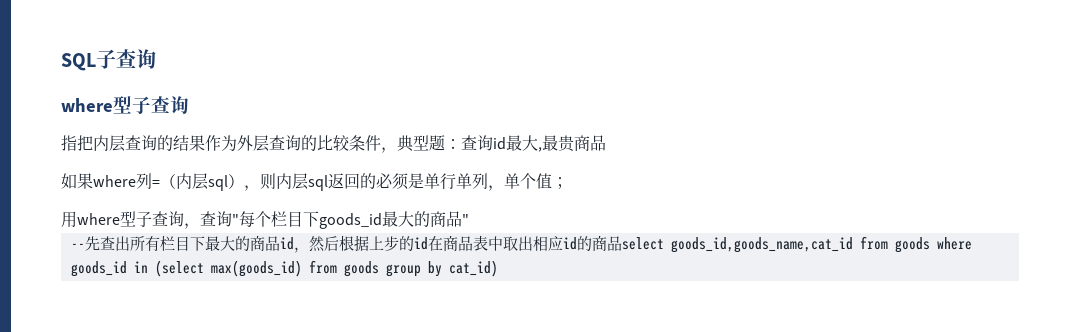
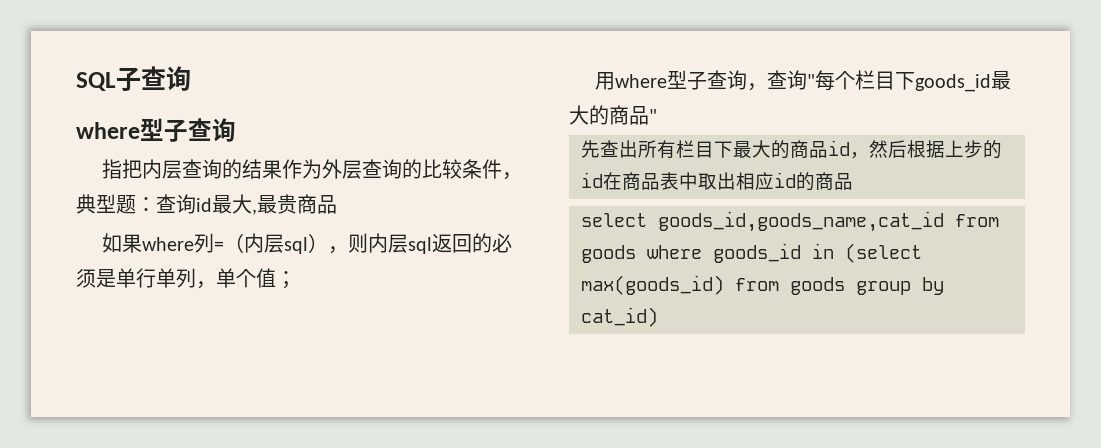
[70,243,85,249] -- -> (657, 116) none
(622, 243) none -> (853, 181) //

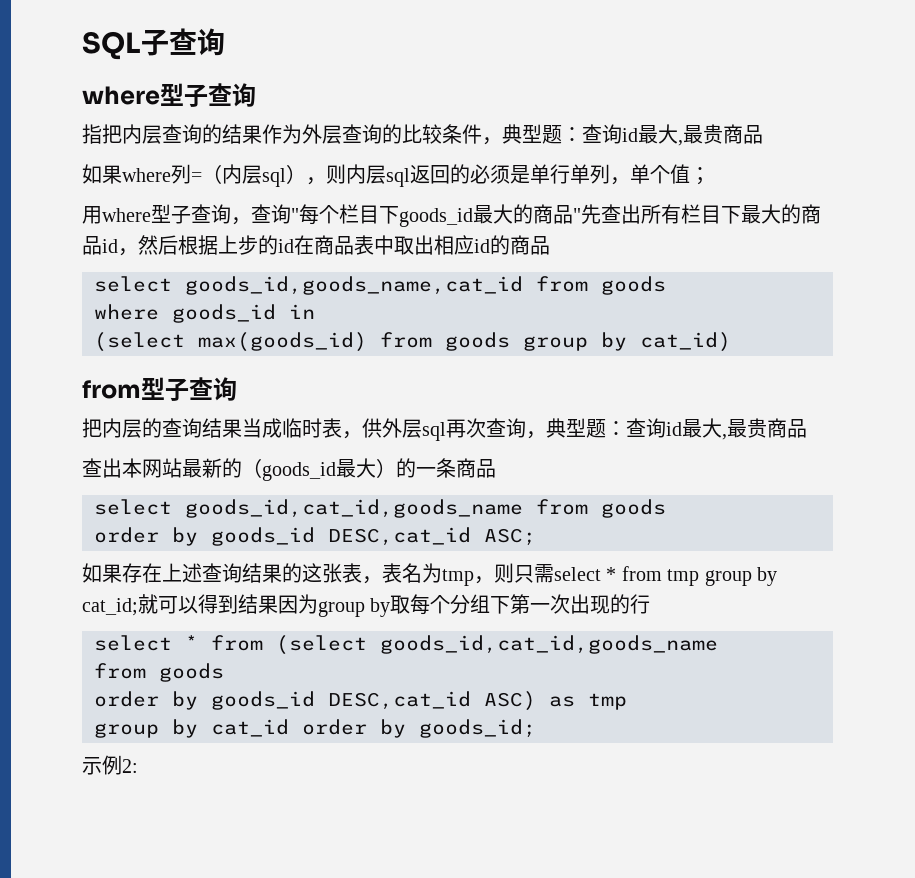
(657, 116) // -> (581, 215) none
(636, 254) none -> (666, 285) //
(834, 251) none -> (315, 311) //
(658, 317) none -> [82,377,237,401] [82,418,807,441] [82,458,496,481] [94,499,666,518] [94,527,536,546] [82,563,777,586] [82,594,651,617] [94,635,718,655] [94,663,224,682] [94,691,627,711] [94,719,536,738] [82,755,138,775] // from型子查询 // 把内层的查询结果当成临时表，供外层sql再次查询，典型题：查询id最大,最贵商品 // 查出本网站最新的（goods_id最大）的一条商品 // select goods_id,cat_id,goods_name from goods // order by goods_id DESC,cat_id ASC; // 如果存在上述查询结果的这张表，表名为tmp，则只需select * from tmp group by cat_id;就可以得到结果因为group by取每个分组下第一次出现的行 // select * from (select goods_id,cat_id,goods_name // from goods // order by goods_id DESC,cat_id ASC) as tmp // group by cat_id order by goods_id; // 示例2:

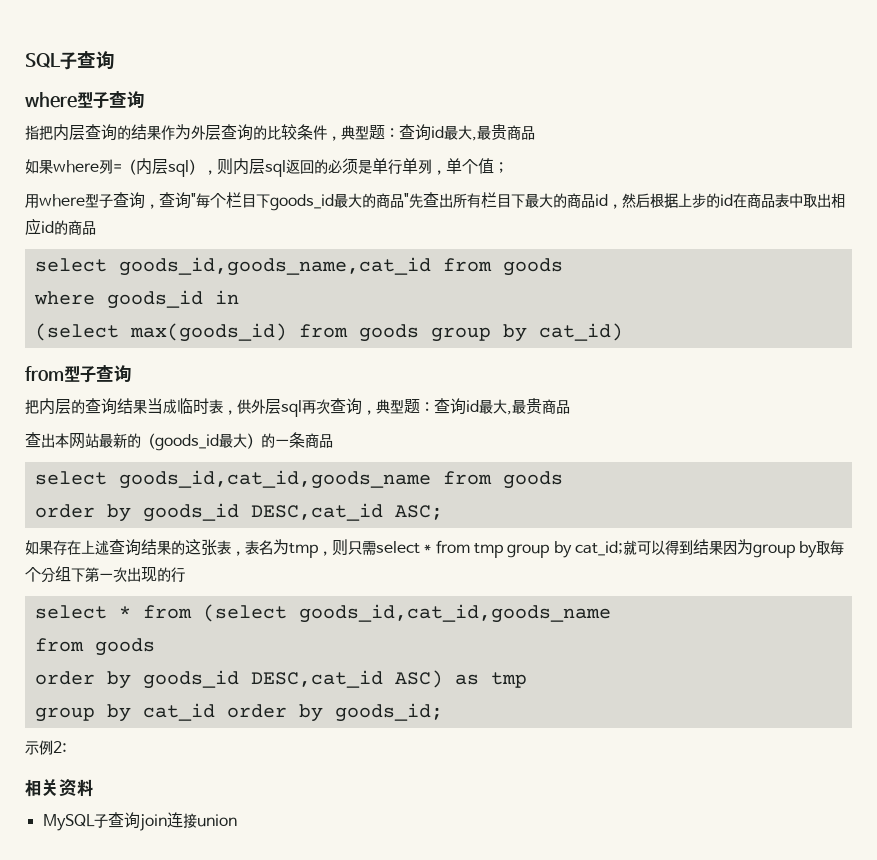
(138, 766) none -> [25,779,93,797] [42,812,237,831] // 相关资料 // MySQL子查询join连接union

